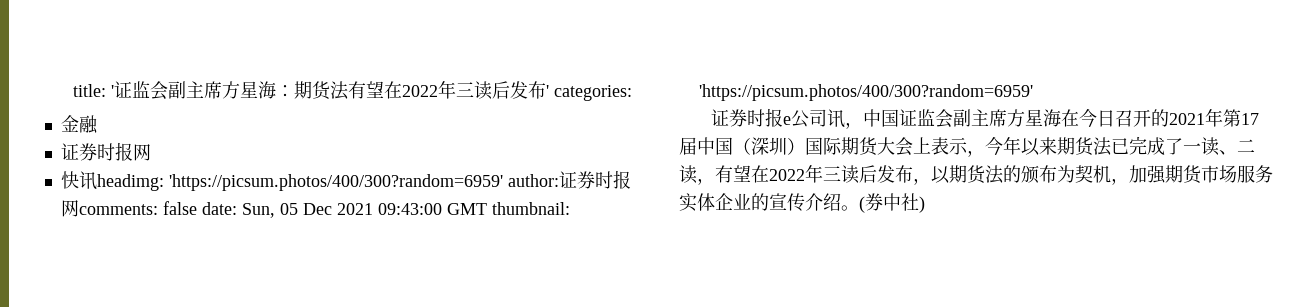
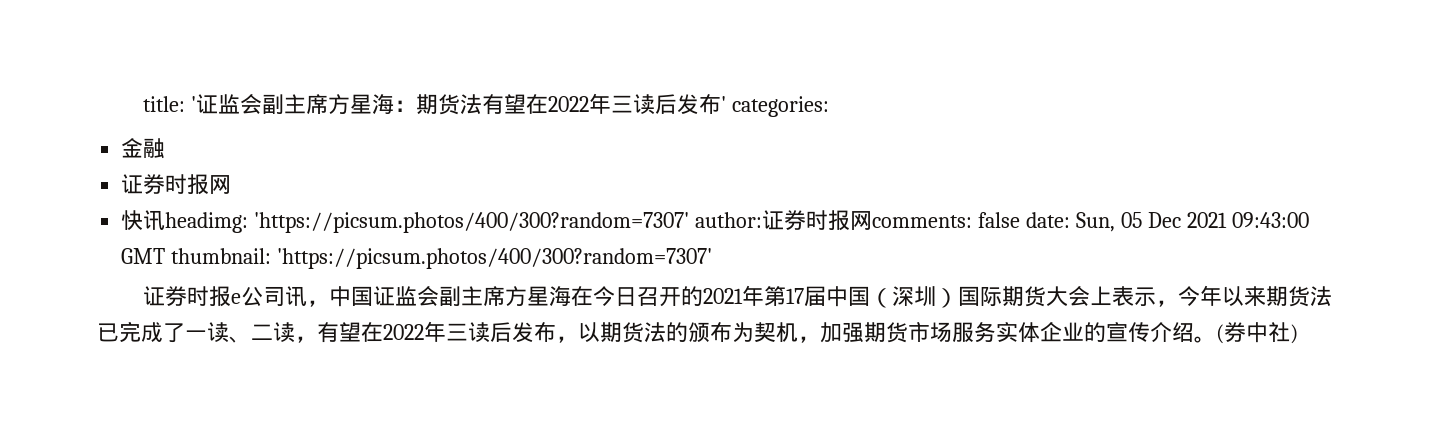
[168,174,503,191] 'https://picsum.photos/400/300?random=6959' -> [254,212,690,233] 'https://picsum.photos/400/300?random=7307'
[698,84,1033,101] 'https://picsum.photos/400/300?random=6959' -> [277,248,713,269] 'https://picsum.photos/400/300?random=7307'

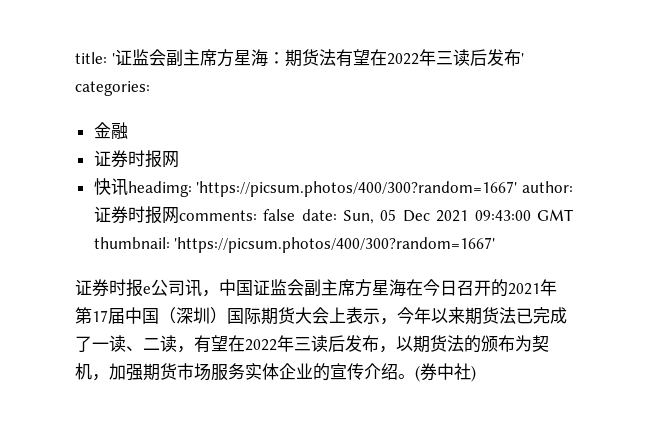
[254,212,690,233] 'https://picsum.photos/400/300?random=7307' -> [196,181,518,197] 'https://picsum.photos/400/300?random=1667'
[277,248,713,269] 'https://picsum.photos/400/300?random=7307' -> [174,237,496,253] 'https://picsum.photos/400/300?random=1667'

